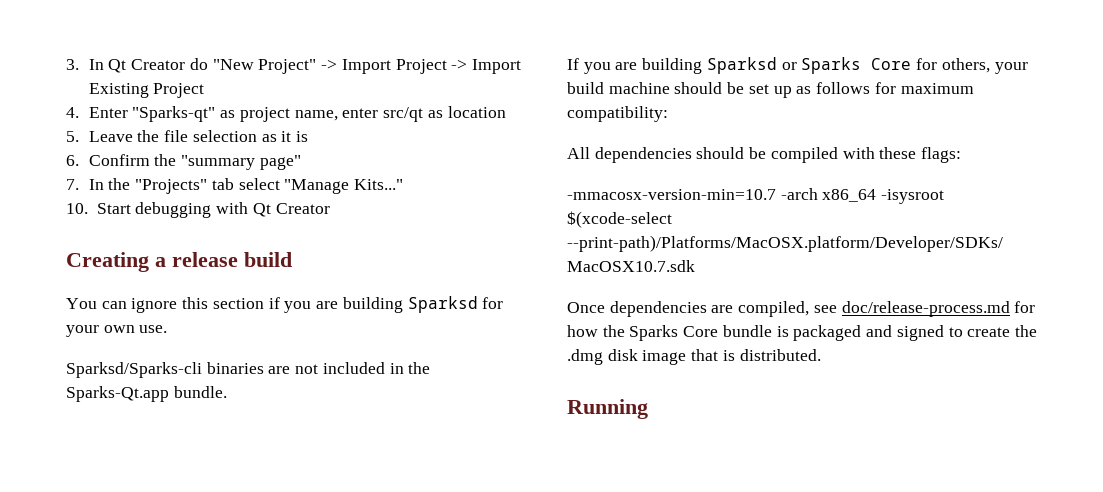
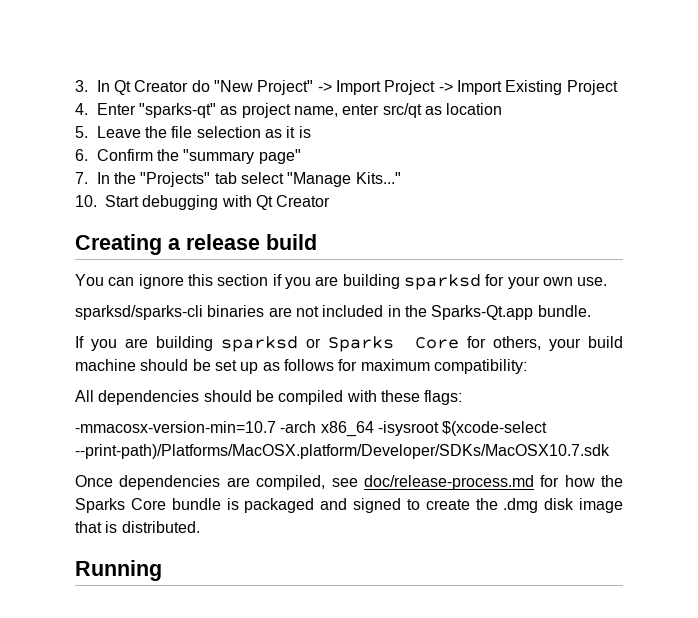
[132,106,216,122] "Sparks-qt" -> [139,103,217,118] "sparks-qt"
[407,296,478,313] Sparksd -> [403,274,481,290] sparksd
[66,362,202,378] Sparksd/Sparks-cli -> [75,305,203,320] sparksd/sparks-cli
[706,57,777,74] Sparksd -> [221,336,299,352] sparksd

